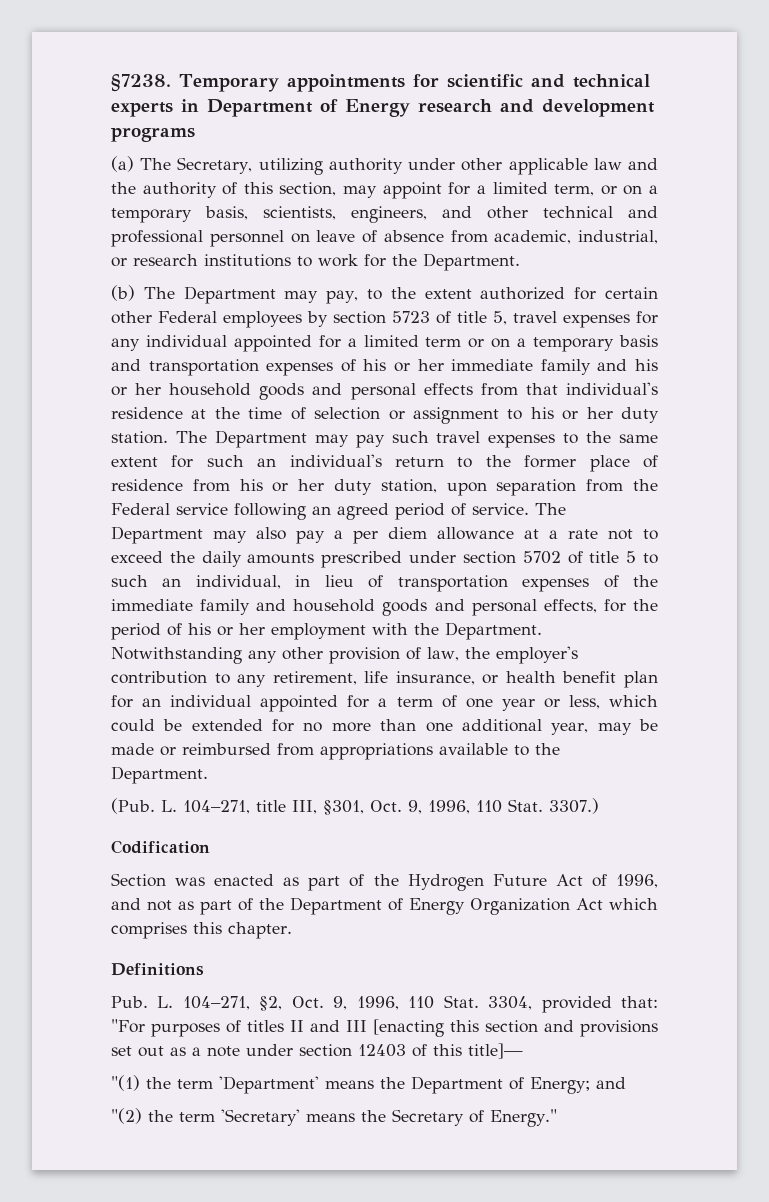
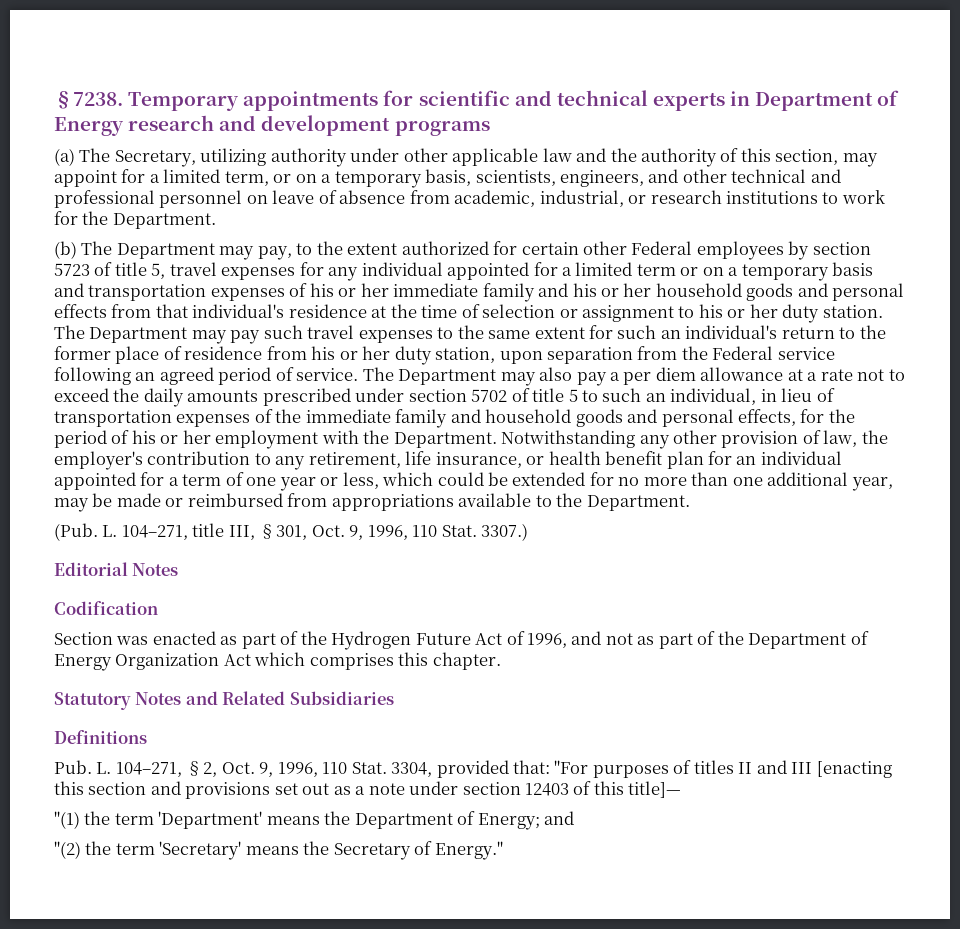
(599, 806) none -> [54,562,179,576] // Editorial Notes
(292, 930) none -> [54,691,394,710] // Statutory Notes and Related Subsidiaries

